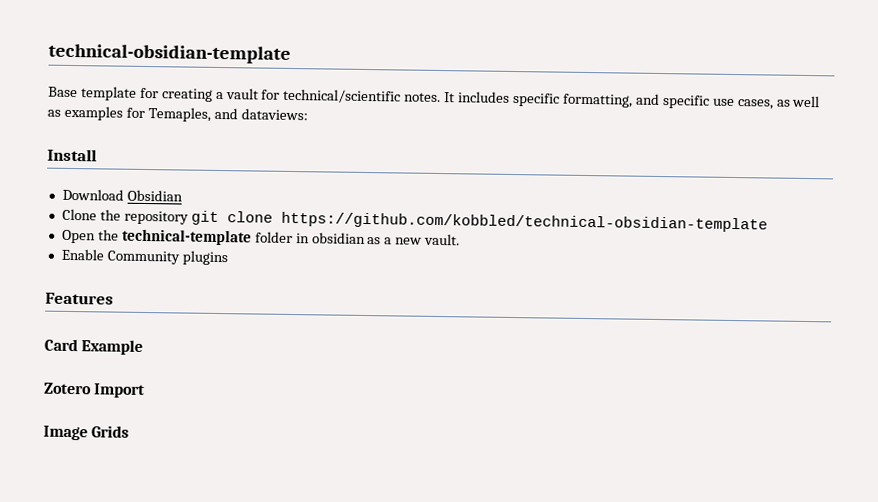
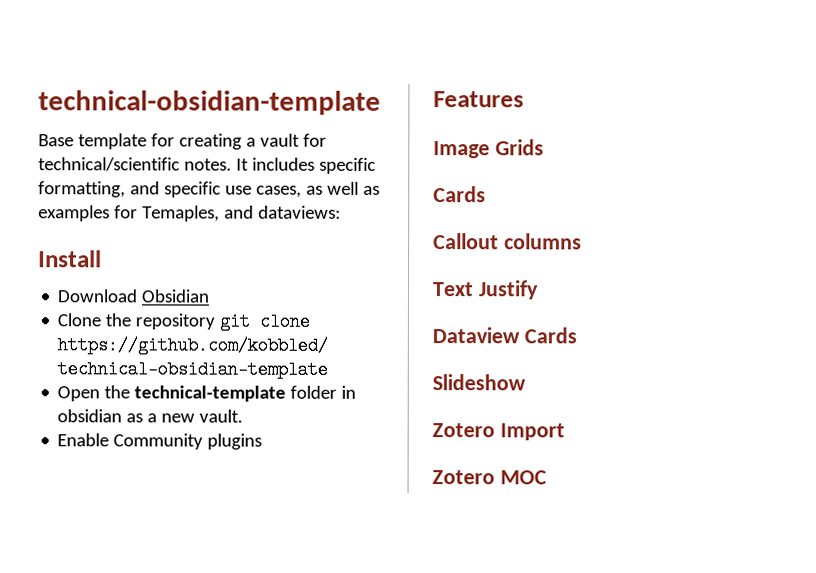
[44,338,144,355] Card Example -> [433,139,544,159] [433,186,486,203] [433,233,582,250] [432,280,539,300] [432,327,577,344] [432,374,526,391] Image Grids // Cards // Callout columns // Text Justify // Dataview Cards // Slideshow
[43,425,130,441] Image Grids -> [432,470,547,485] Zotero MOC

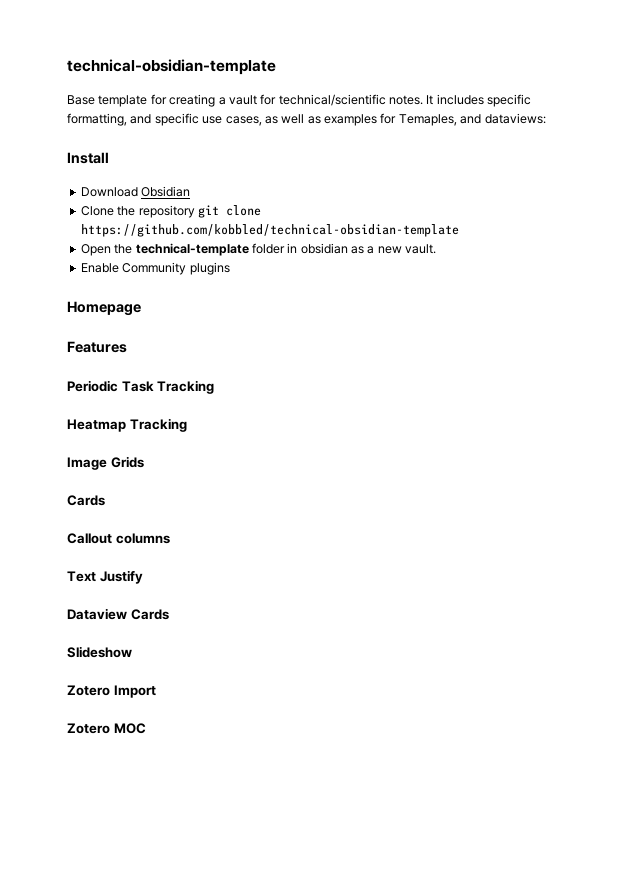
(263, 441) none -> [67,301,141,316] // Homepage
(524, 99) none -> [67,380,215,394] [67,418,187,432] // Periodic Task Tracking // Heatmap Tracking

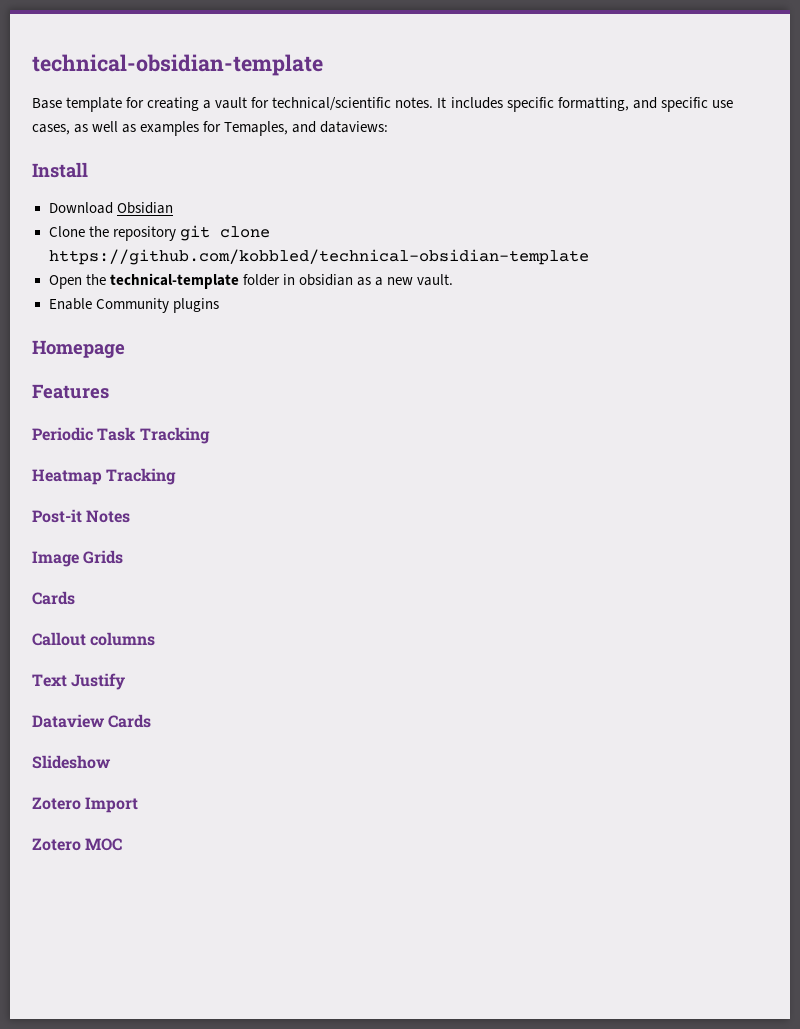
(187, 425) none -> [32,509,131,523] // Post-it Notes

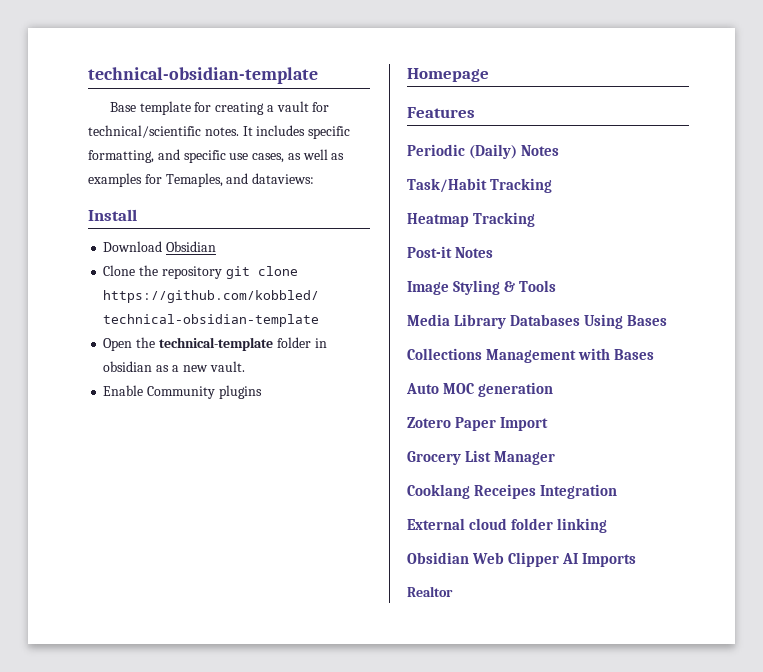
[97,427,136,441] Task -> [469,144,560,159] [407,178,487,193] (Daily) Notes // Task/Habit
[83,550,124,564] [32,591,75,605] [32,632,156,646] [32,673,126,690] [32,714,152,728] [32,755,111,769] [32,797,81,810] Grids // Cards // Callout columns // Text Justify // Dataview Cards // Slideshow // Zotero -> [453,280,557,295] [407,314,668,329] [407,348,655,363] [406,382,554,397] [407,417,497,431] Styling & Tools // Media Library Databases Using Bases // Collections Management with Bases // Auto MOC generation // Zotero Paper
[32,838,123,851] Zotero MOC -> [407,450,556,465] [407,484,618,499] [407,518,608,533] [407,552,637,567] [407,586,453,597] Grocery List Manager // Cooklang Receipes Integration // External cloud folder linking // Obsidian Web Clipper AI Imports // Realtor

